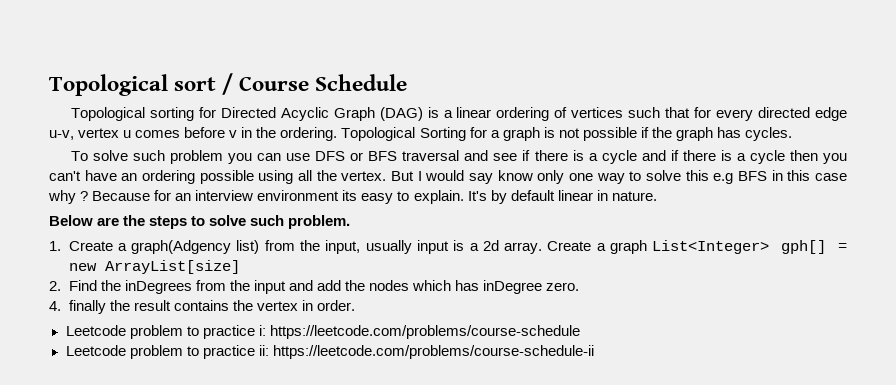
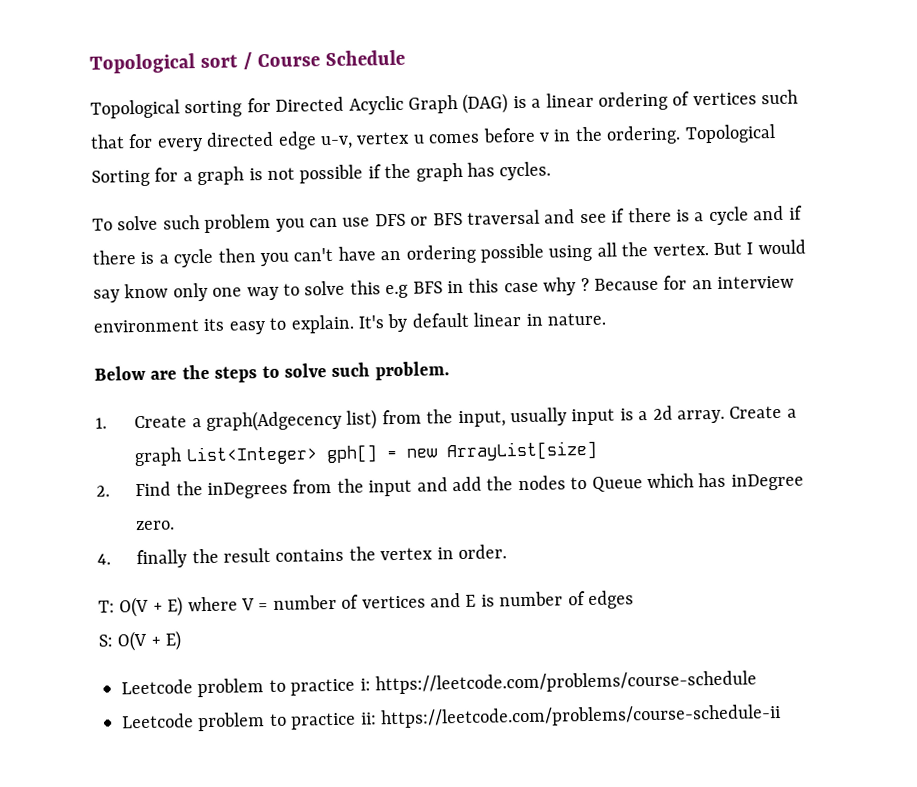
[131,240,232,254] graph(Adgency -> [206,409,343,432] graph(Adgecency
(409, 285) none -> [570,476,643,492] to Queue
(355, 305) none -> [98,590,634,618] [98,630,183,652] // T: O(V + E) where V = number of vertices and E is number of edges // S: O(V + E)

